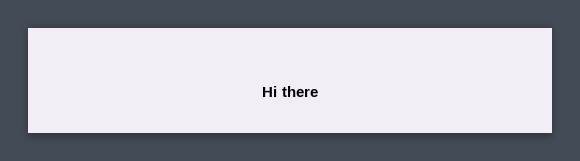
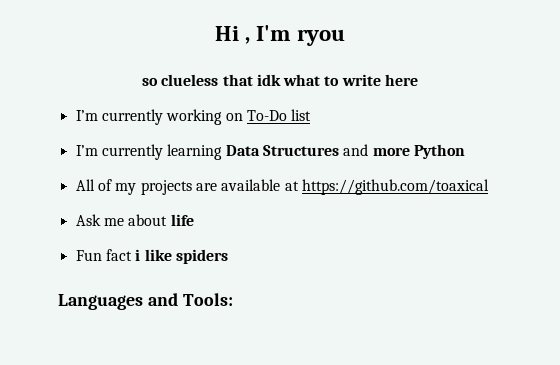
[281,86,318,97] there -> [244,25,346,46] [141,74,419,86] [75,109,312,125] [75,144,465,160] [75,179,489,195] [75,214,194,226] [75,249,228,264] [58,293,233,310] , I'm ryou // so clueless that idk what to write here // I’m currently working on To-Do list // I’m currently learning Data Structures and more Python // All of my projects are available at https://github.com/toaxical // Ask me about life // Fun fact i like spiders // Languages and Tools:

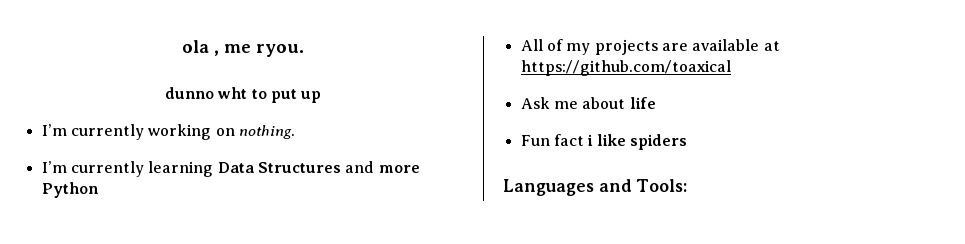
[214,25,346,46] [141,74,419,86] Hi , I'm ryou // so clueless that idk what to write here -> [182,40,304,57] [164,87,322,103] ola , me ryou. // dunno wht to put up
[246,109,312,121] To-Do list -> [238,125,295,139] nothing.

